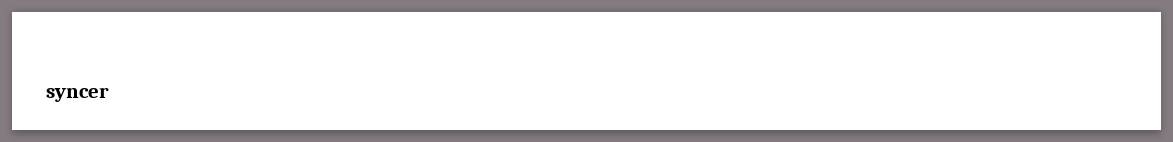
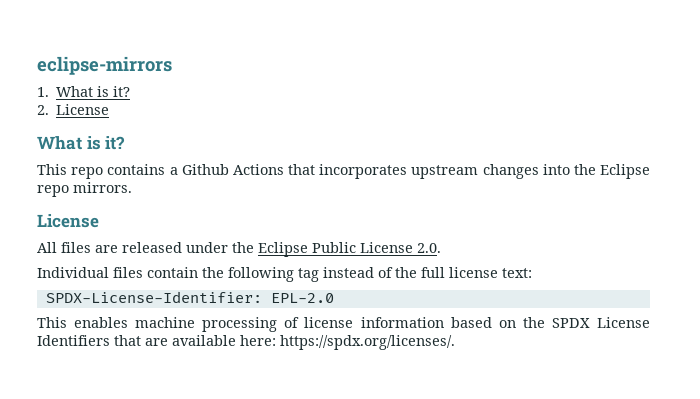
[46,87,109,102] syncer -> [37,56,172,75] [37,86,131,97] [37,104,110,115] [37,136,126,150] [37,164,650,179] [37,182,132,197] [37,214,99,228] [37,242,441,257] [37,267,532,282] [45,291,334,303] [37,317,650,332] [37,335,455,350] eclipse-mirrors // 1. What is it? // 2. License // What is it? // This repo contains a Github Actions that incorporates upstream changes into the Eclipse repo mirrors. // License // All files are released under the Eclipse Public License 2.0. // Individual files contain the following tag instead of the full license text: // SPDX-License-Identifier: EPL-2.0 // This enables machine processing of license information based on the SPDX License Identifiers that are available here: https://spdx.org/licenses/.

